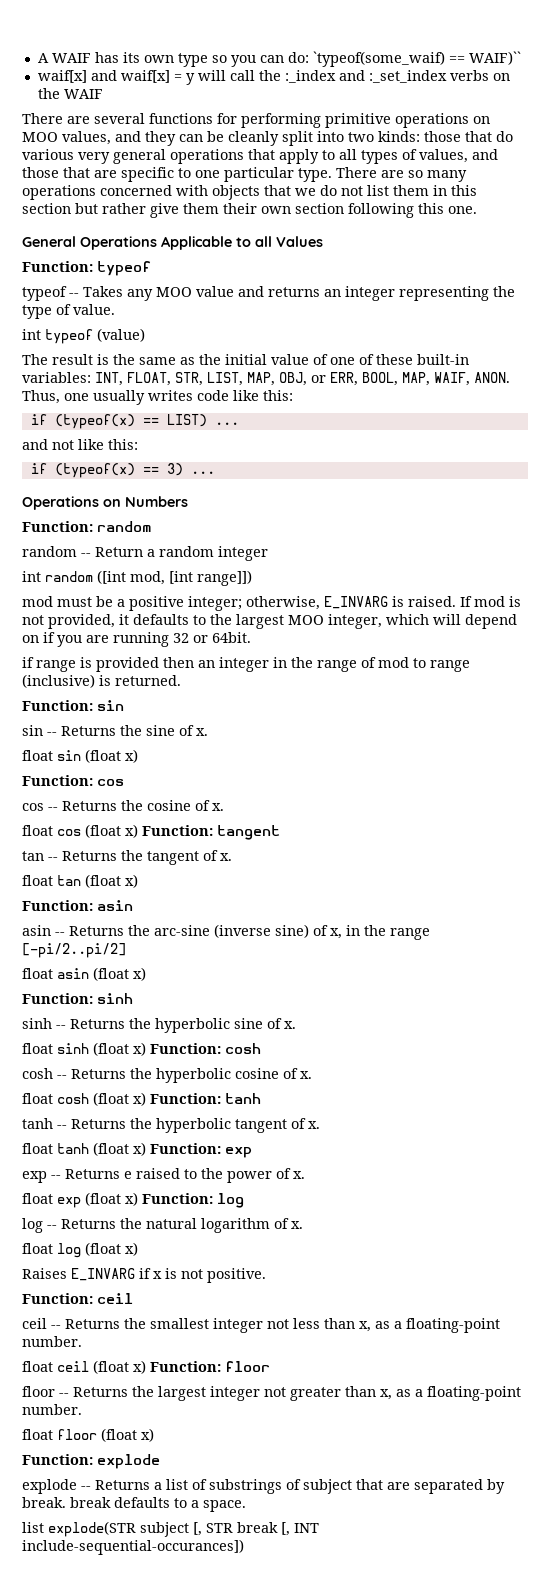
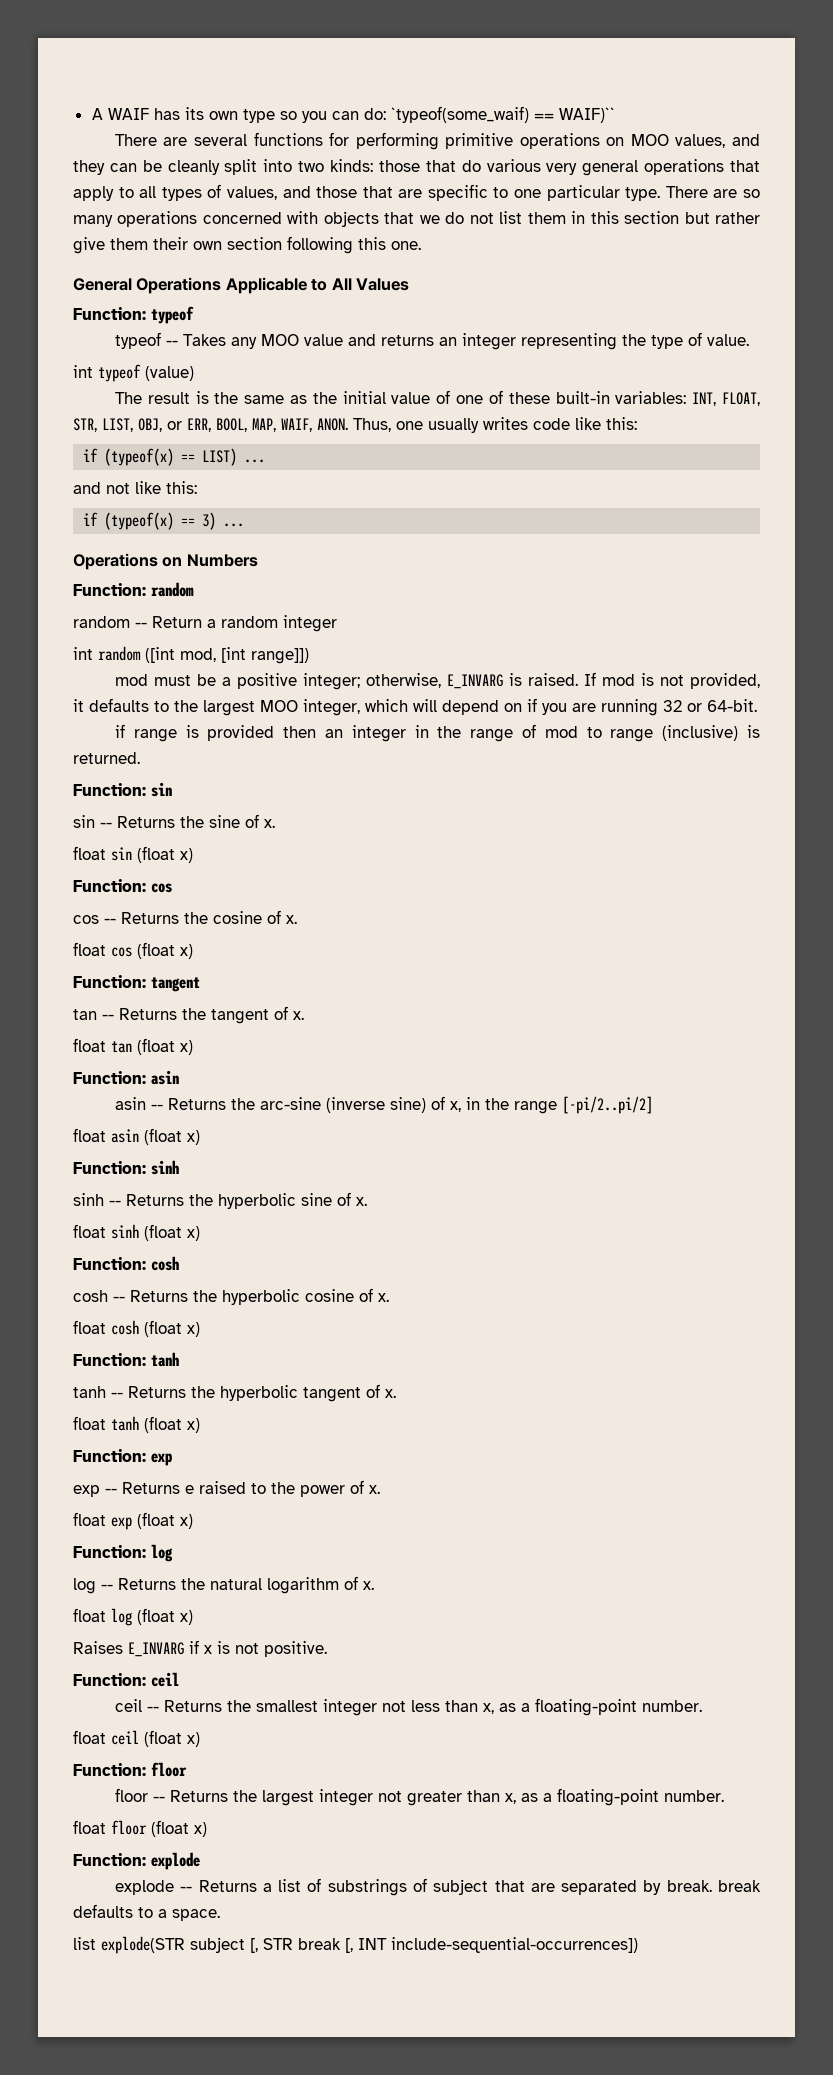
[37,70,510,85] [37,88,103,99] // waif[x] and waif[x] = y will call the :_index and :_set_index verbs on the WAIF -> (615, 115) none
[255,236,272,247] all -> [331,278,352,290] All
[247,372,275,386] MAP, -> (133, 425) none
[212,632,251,643] 64bit. -> [707,699,757,712] 64-bit.
(138, 831) none -> (193, 951) //
(146, 1049) none -> (200, 1233) //
(146, 1099) none -> (200, 1329) //
(146, 1149) none -> (200, 1425) //
(138, 1199) none -> (193, 1521) //
(146, 1367) none -> (200, 1739) //
[22,1539,244,1555] include-sequential-occurances]) -> [391,1937,638,1953] include-sequential-occurrences])

